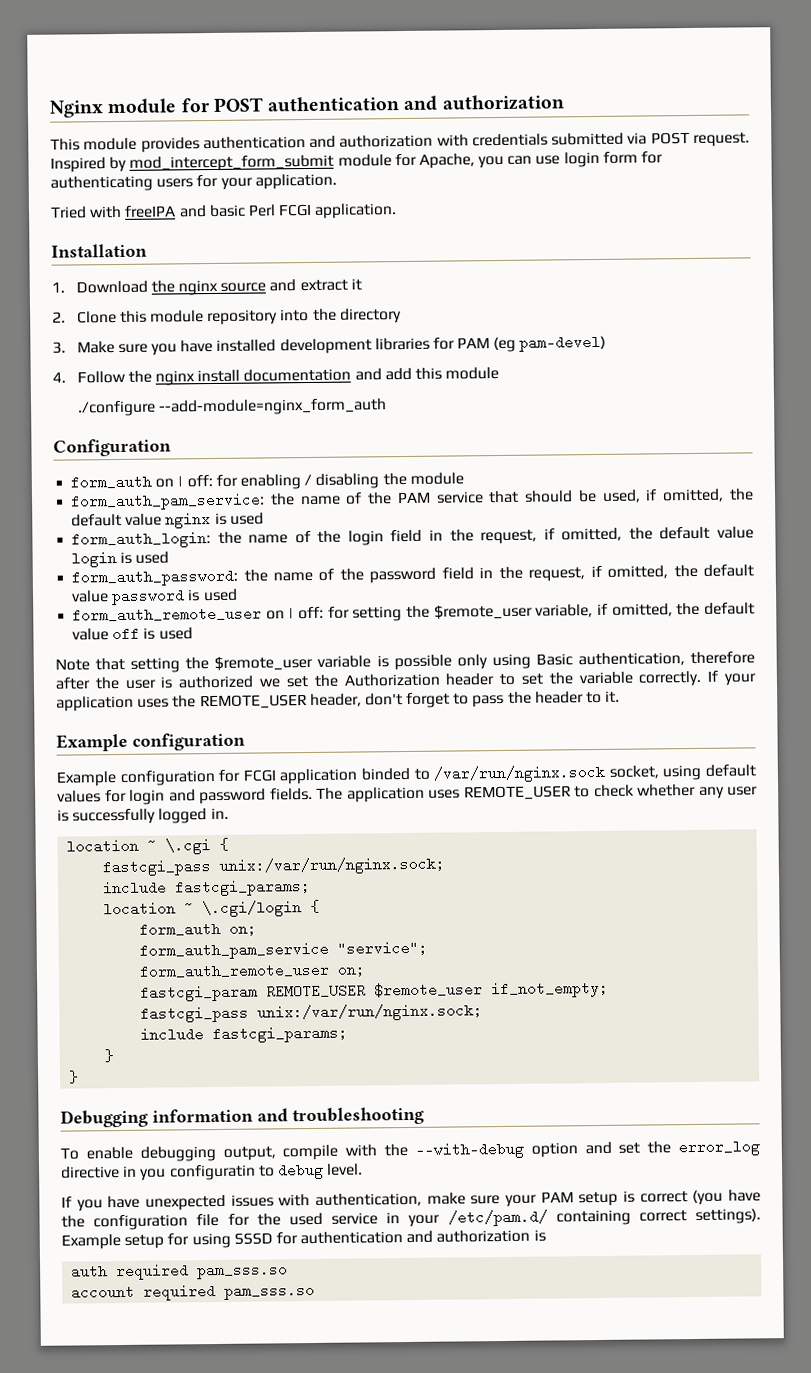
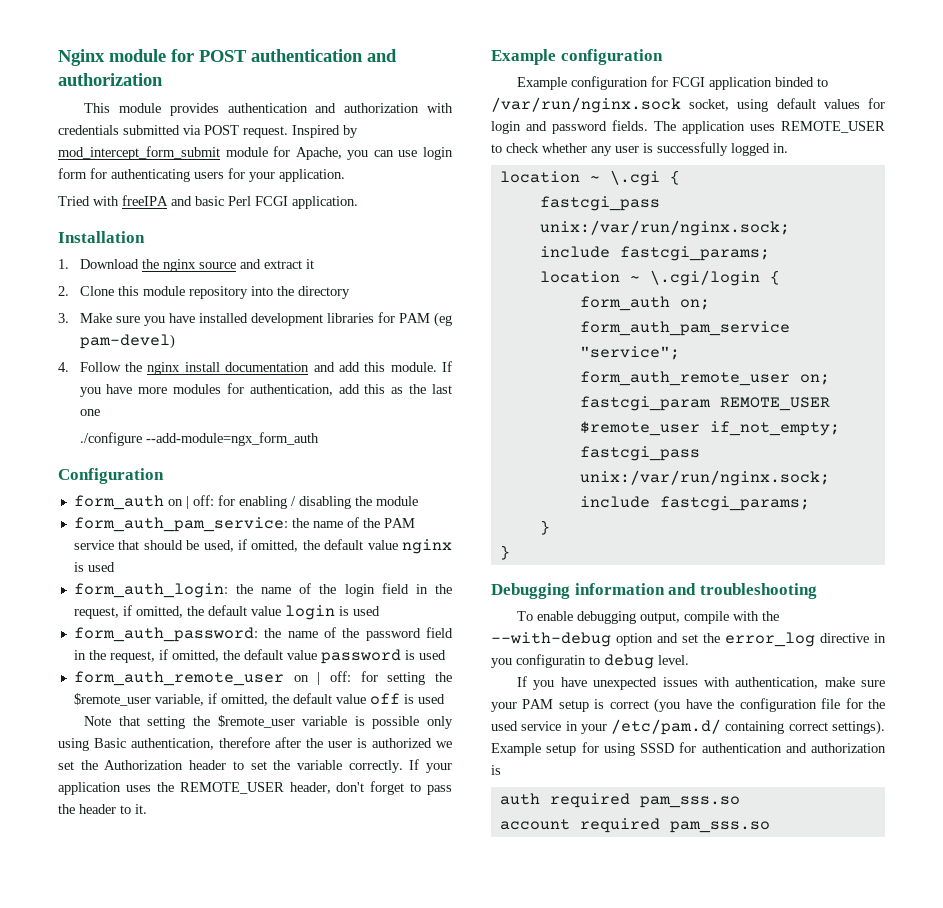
[445,366,500,380] module -> [390,361,452,372] [79,383,453,397] [79,409,100,416] module. If you have more modules for authentication, add this as the last one
[157,398,387,416] --add-module=nginx_form_auth -> [145,432,319,446] --add-module=ngx_form_auth

